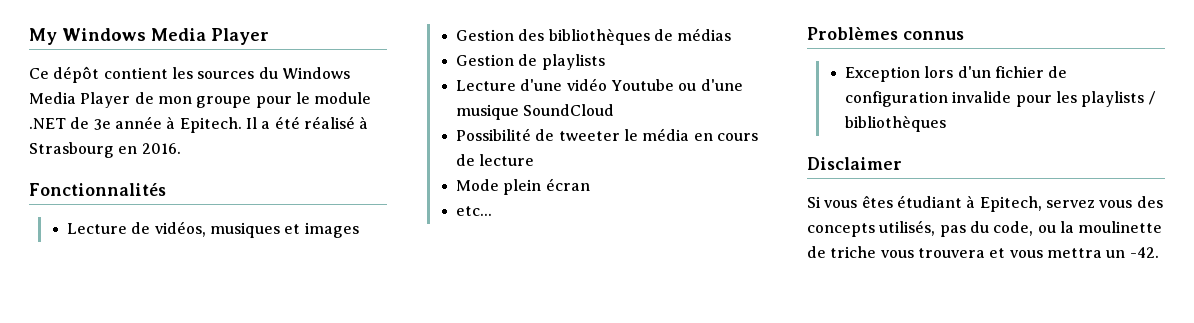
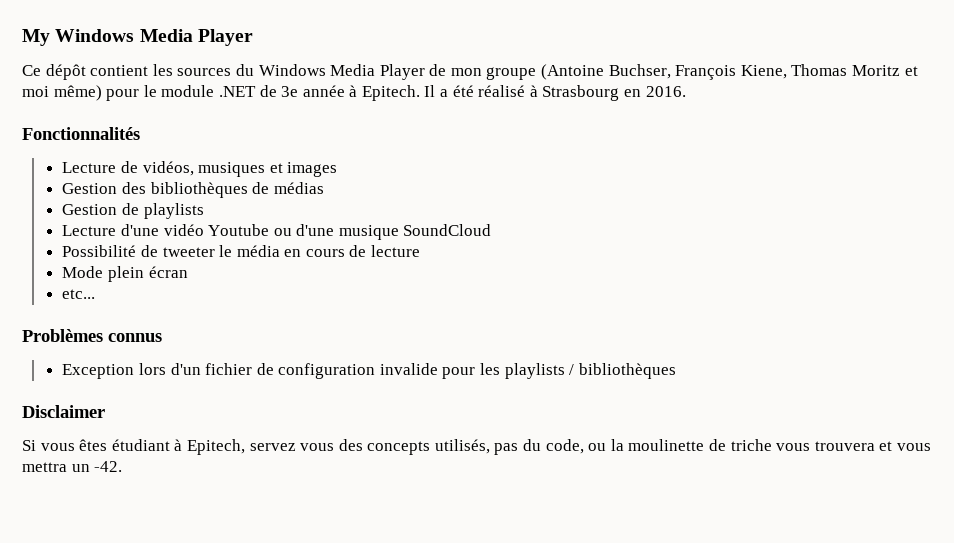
(252, 102) none -> [541,64,918,80] [22,85,102,101] (Antoine Buchser, François Kiene, Thomas Moritz et moi même)

